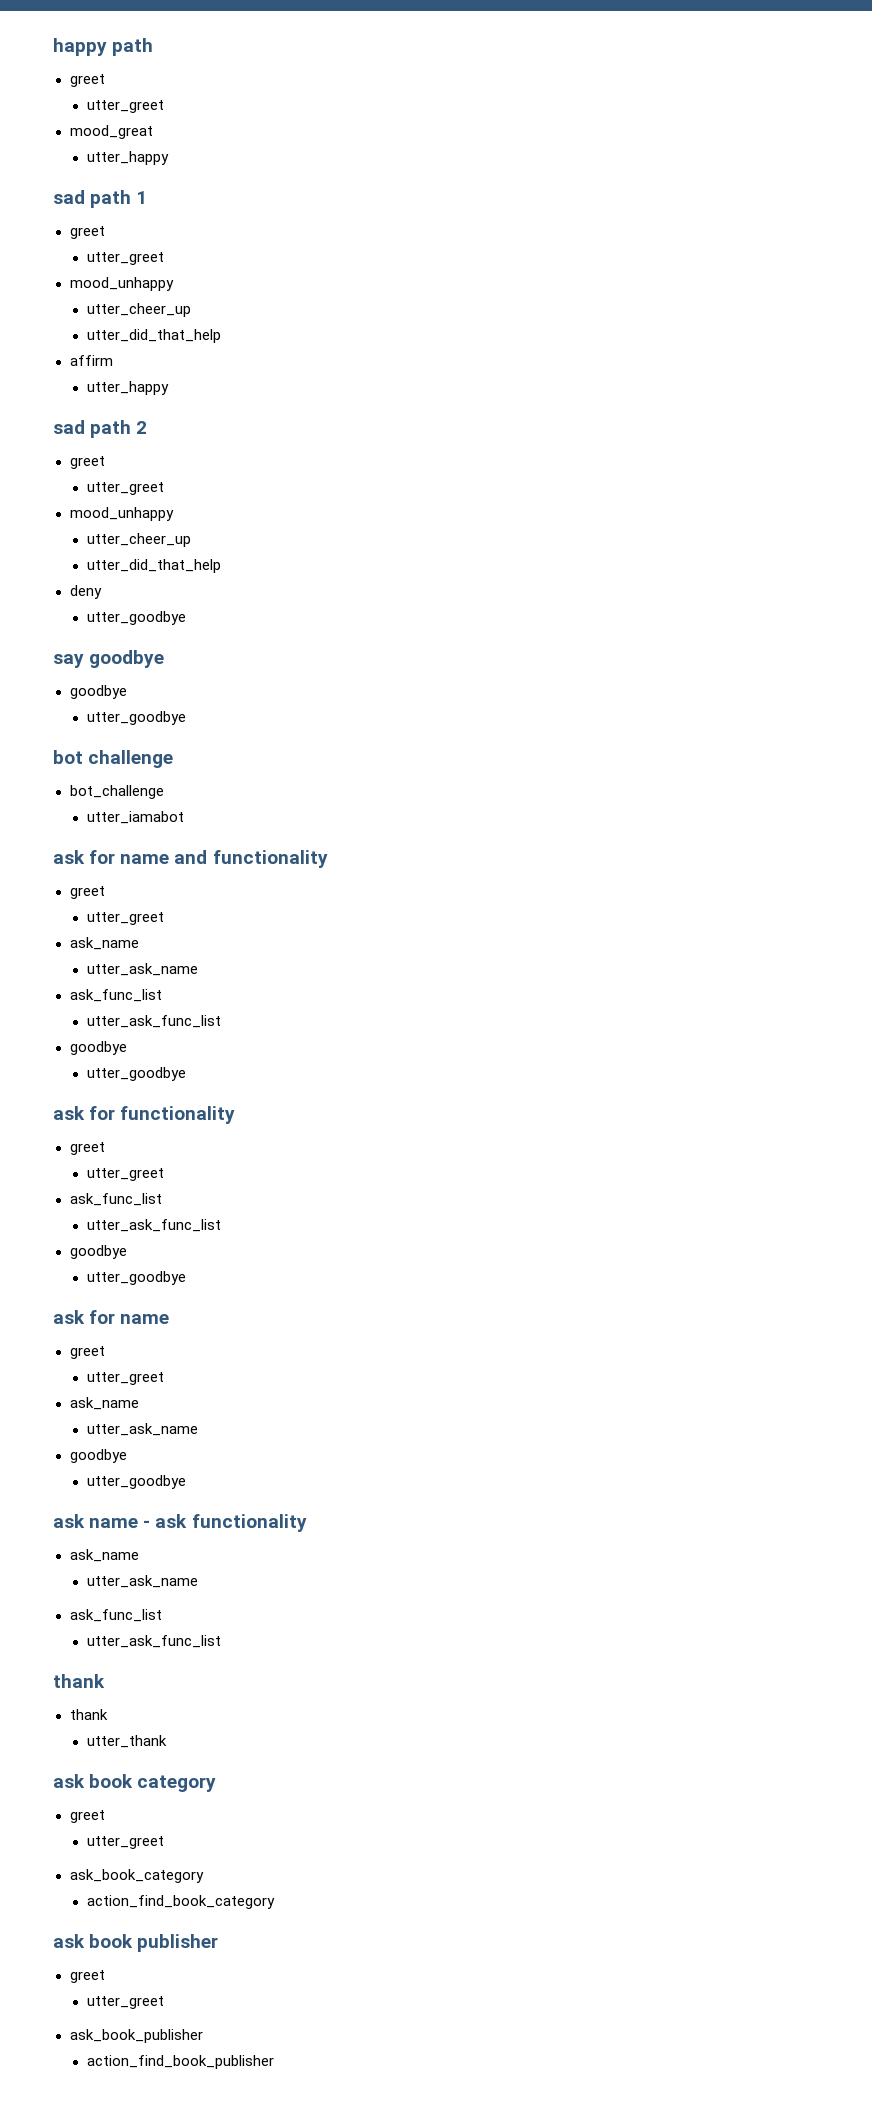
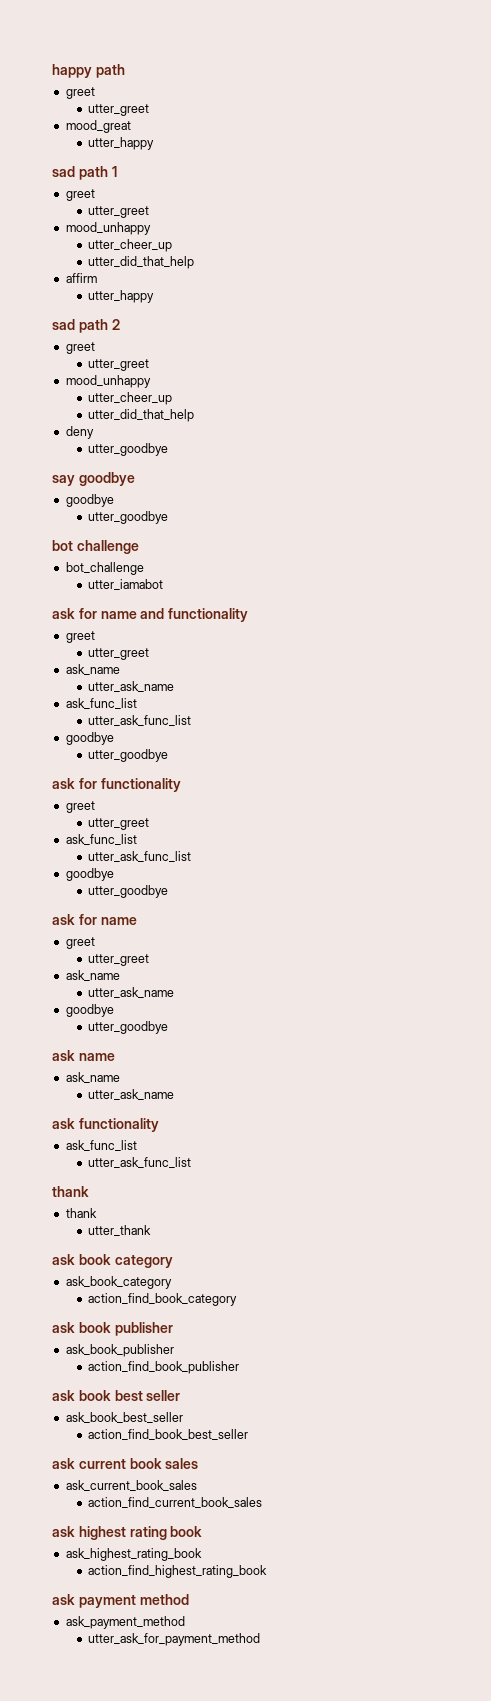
[143,1514,307,1532] [69,1549,139,1562] [86,1575,198,1588] - ask functionality // ask_name // utter_ask_name -> [65,1072,120,1083] [88,1089,175,1100] [52,1118,159,1132] // ask_name // utter_ask_name // ask functionality
[69,1810,105,1823] [86,1836,164,1849] // greet // utter_greet -> (173, 1261) none
[69,1970,105,1983] [86,1996,164,2009] // greet // utter_greet -> (173, 1329) none
(274, 2062) none -> [52,1390,181,1401] [65,1412,183,1423] [88,1429,249,1440] [52,1458,199,1469] [65,1480,197,1491] [88,1497,263,1508] [52,1526,203,1540] [65,1548,202,1561] [88,1565,268,1578] [52,1594,189,1608] [65,1616,185,1629] [88,1633,261,1646] // ask book best seller // ask_book_best_seller // action_find_book_best_seller // ask current book sales // ask_current_book_sales // action_find_current_book_sales // ask highest rating book // ask_highest_rating_book // action_find_highest_rating_book // ask payment method // ask_payment_method // utter_ask_for_payment_method

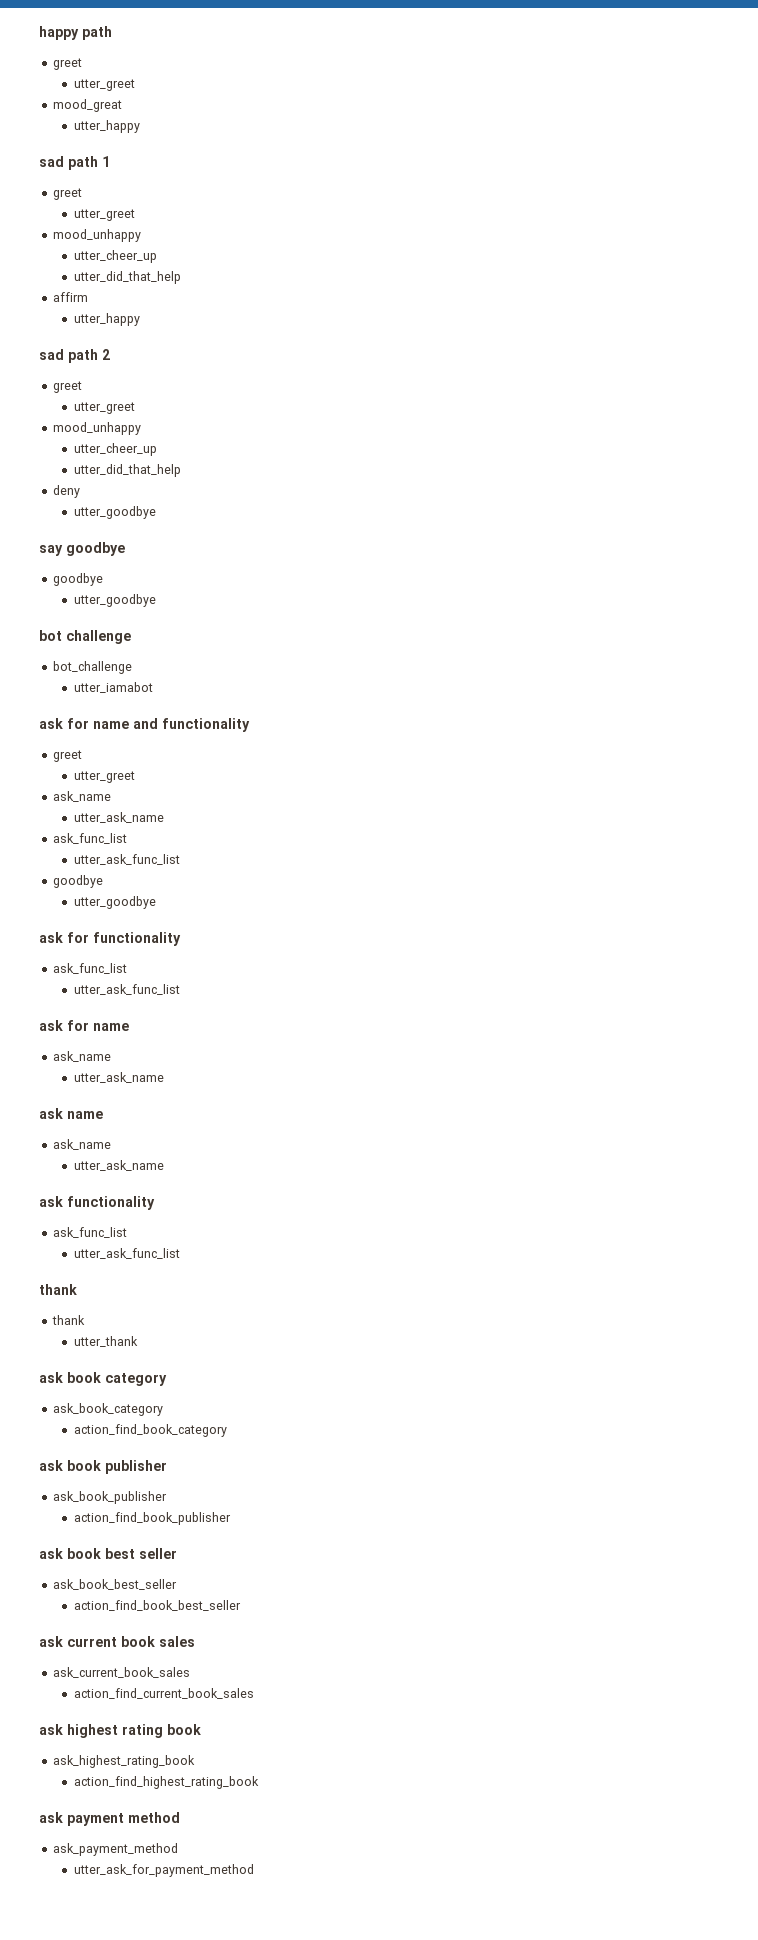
[65,801,95,813] [88,818,150,830] [65,834,137,845] [88,851,192,862] [65,868,114,881] [88,885,169,898] [52,914,137,925] [65,937,95,949] [88,954,150,966] [65,970,120,981] [88,987,175,998] [65,1004,114,1017] [88,1021,169,1034] // greet // utter_greet // ask_func_list // utter_ask_func_list // goodbye // utter_goodbye // ask for name // greet // utter_greet // ask_name // utter_ask_name // goodbye // utter_goodbye -> [52,963,127,974] [73,984,180,995] [39,1020,129,1031] [52,1051,111,1062] [73,1072,164,1083] // ask_func_list // utter_ask_func_list // ask for name // ask_name // utter_ask_name

